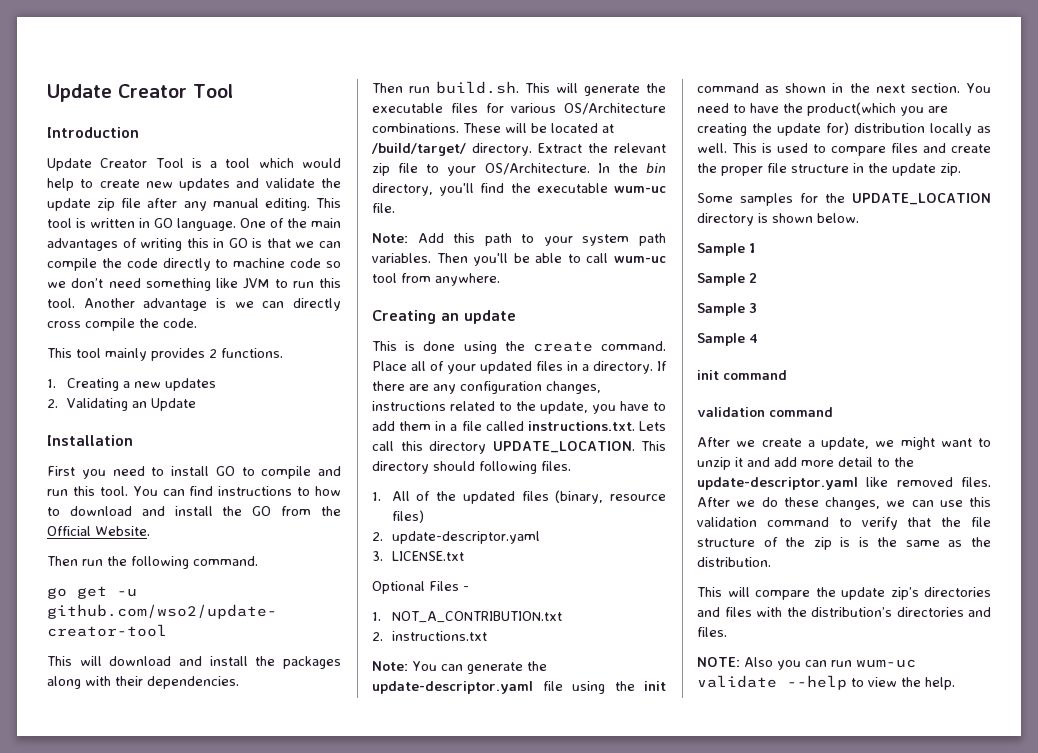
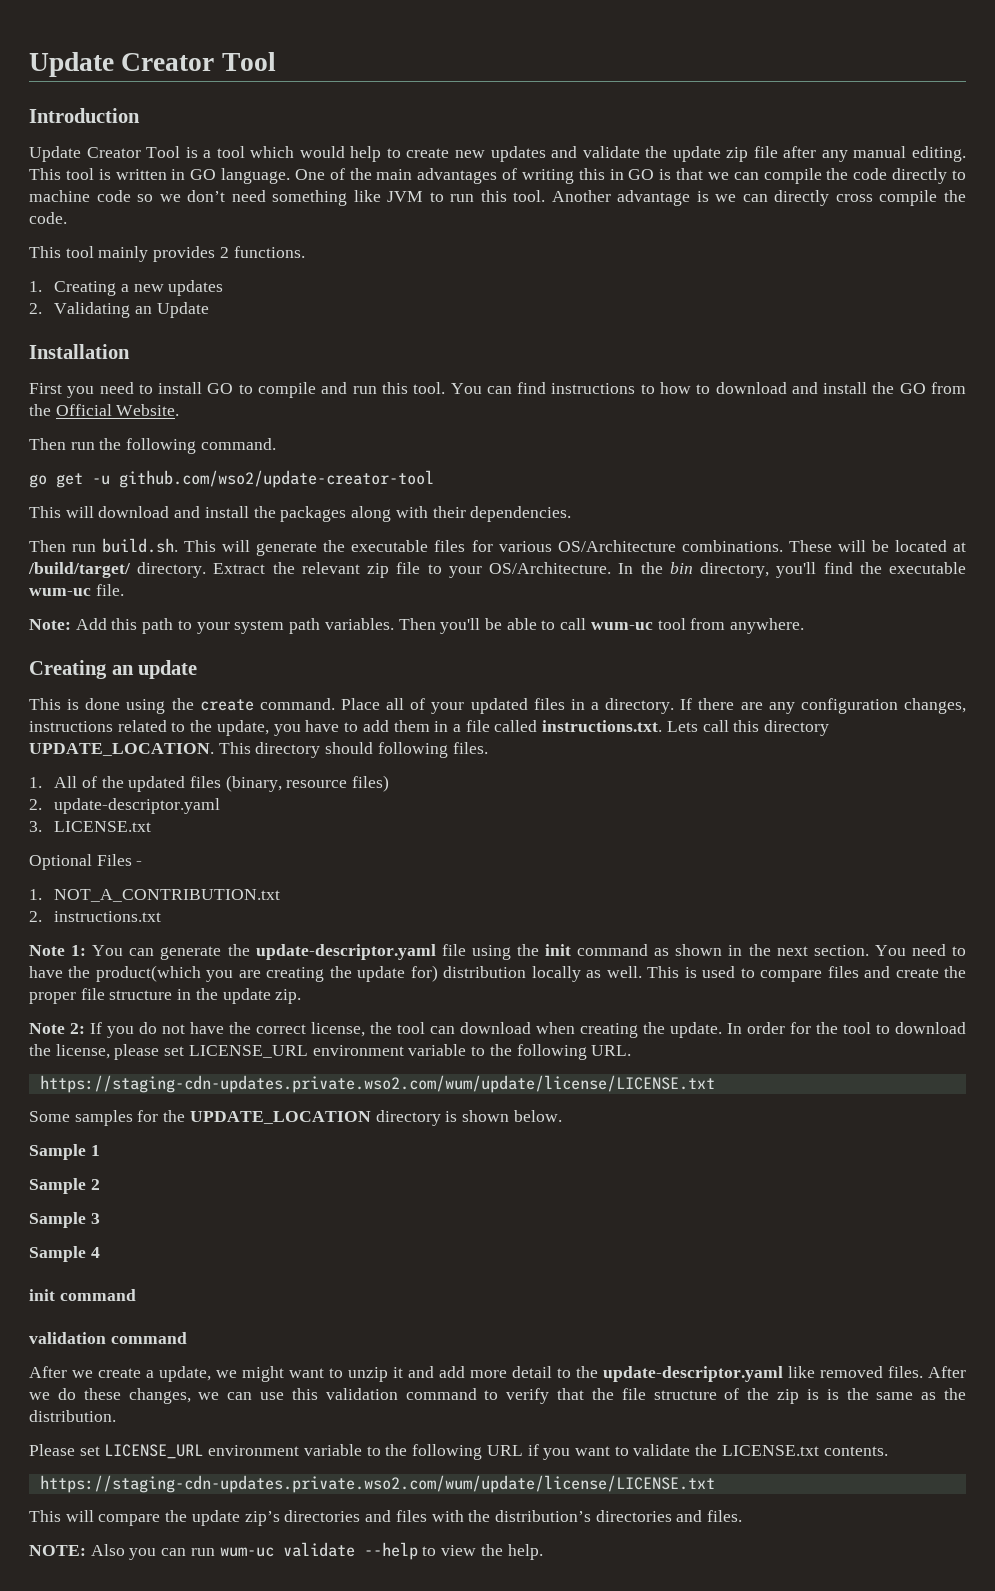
[372,661,408,671] Note: -> [29,945,87,956] Note 1:
(961, 169) none -> [29,1022,966,1038] [29,1044,632,1060] [39,1075,715,1093] // Note 2: If you do not have the correct license, the tool can download when creating the update. In order for the tool to download the license, please set LICENSE_URL environment variable to the following URL. // https://staging-cdn-updates.private.wso2.com/wum/update/license/LICENSE.txt
(771, 562) none -> [29,1444,888,1460] [39,1475,715,1493] // Please set LICENSE_URL environment variable to the following URL if you want to validate the LICENSE.txt contents. // https://staging-cdn-updates.private.wso2.com/wum/update/license/LICENSE.txt

